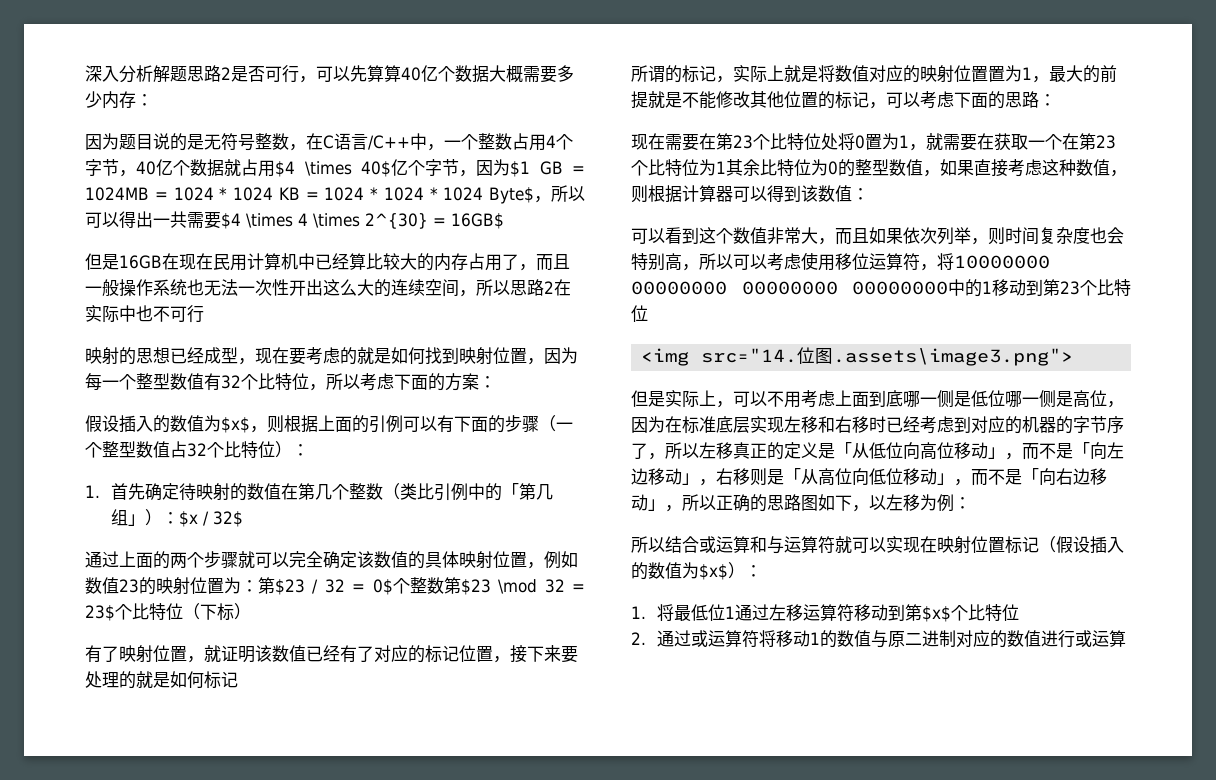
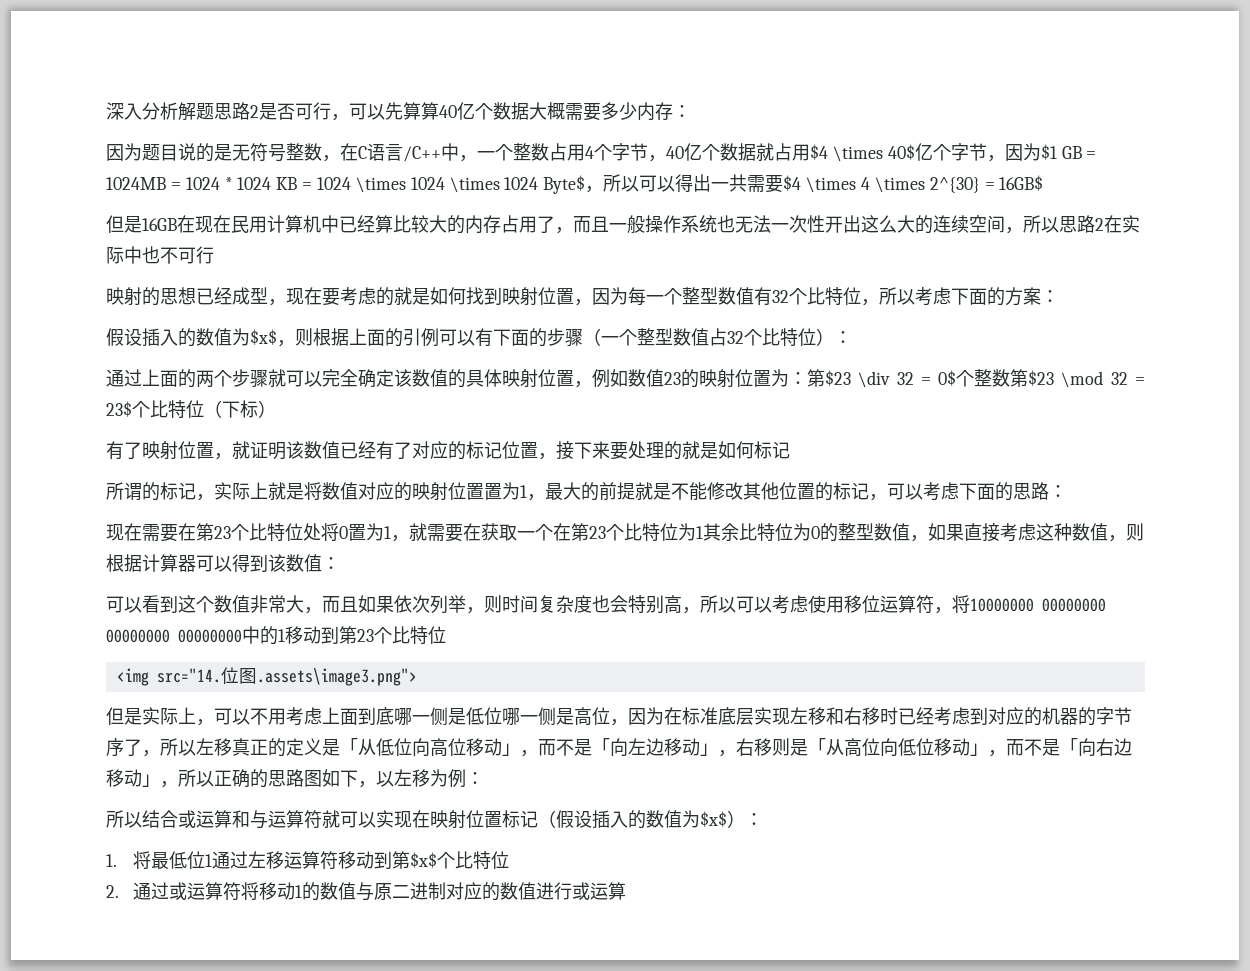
[370,187,438,201] * 1024 * -> [355,177,500,193] \times 1024 \times
[85,483,554,501] [111,509,244,527] // 1.首先确定待映射的数值在第几个整数（类比引例中的「第几组」）：$x / 32$ -> (852, 337) none
[312,579,319,594] / -> [858,371,891,388] \div

